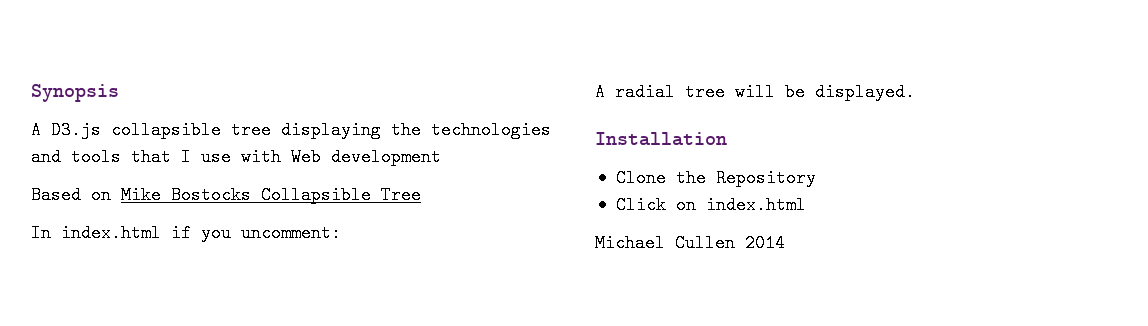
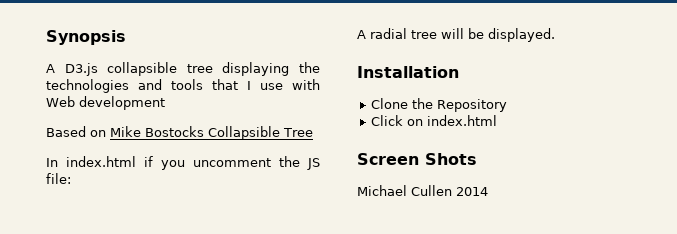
[241,224,341,242] uncomment: -> [193,156,320,170] [46,173,71,184] uncomment the JS file:
(806, 205) none -> [357,153,477,165] // Screen Shots

